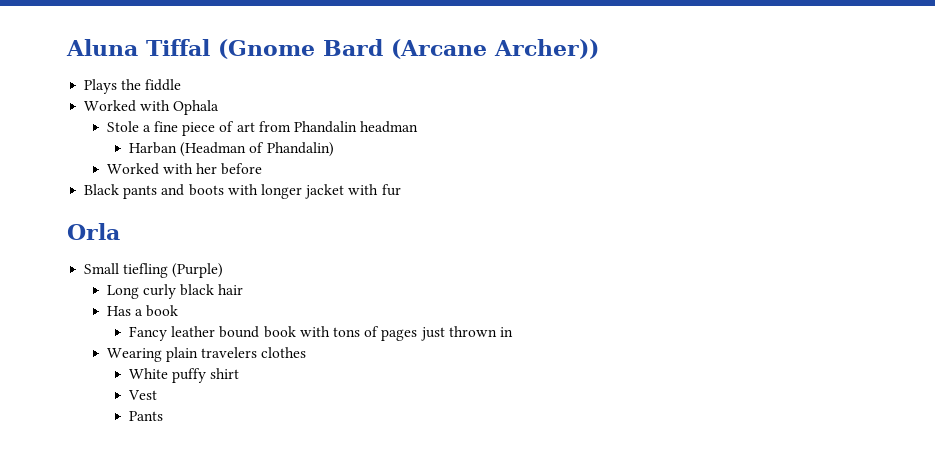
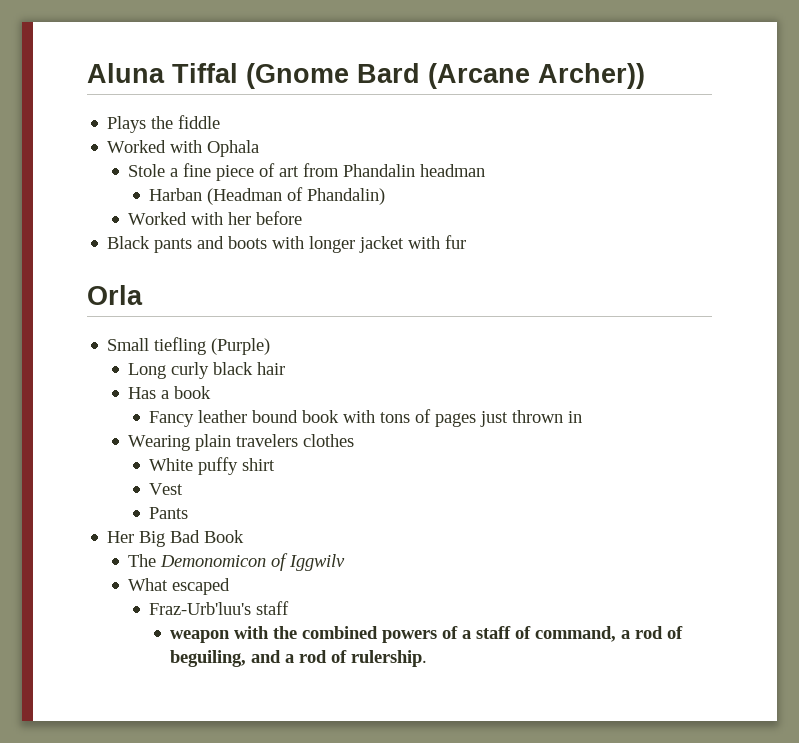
(164, 416) none -> [107,530,245,547] [128,553,346,571] [128,578,231,595] [149,601,290,615] [170,626,684,643] [170,650,428,667] // Her Big Bad Book // The Demonomicon of Iggwilv // What escaped // Fraz-Urb'luu's staff // weapon with the combined powers of a staff of command, a rod of beguiling, and a rod of rulership.

